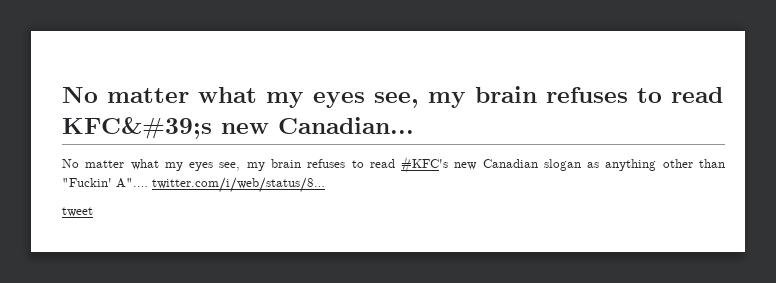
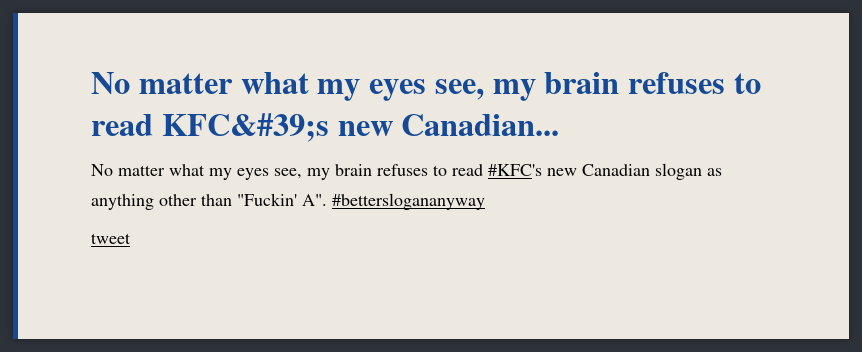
[116,177,325,193] A".… twitter.com/i/web/status/8… -> [302,193,485,210] A". #betterslogananyway

